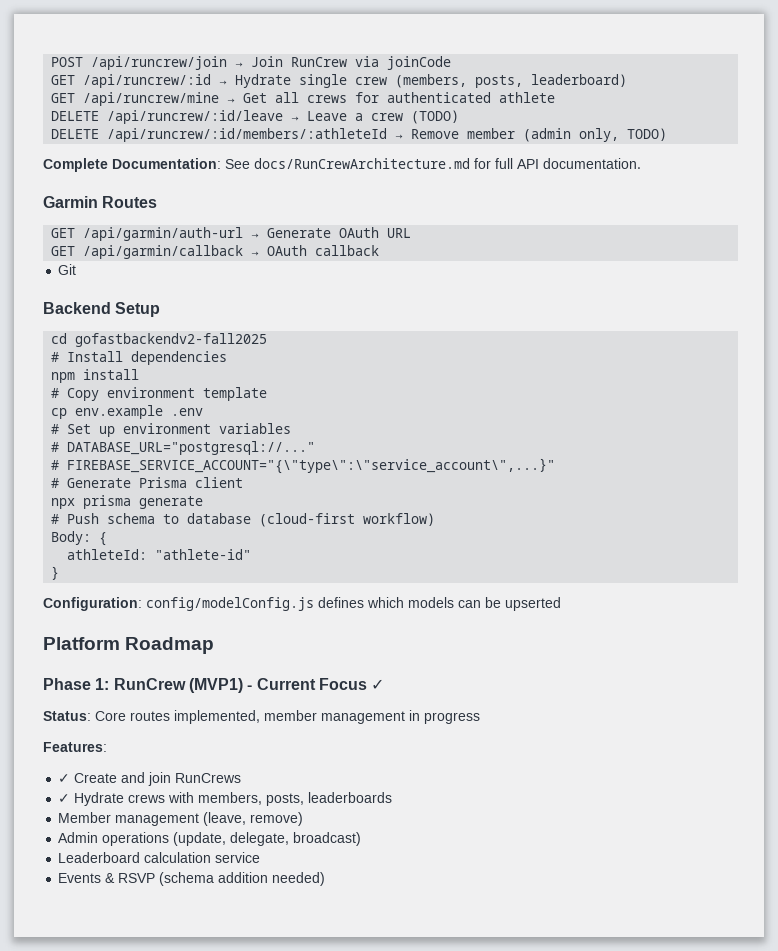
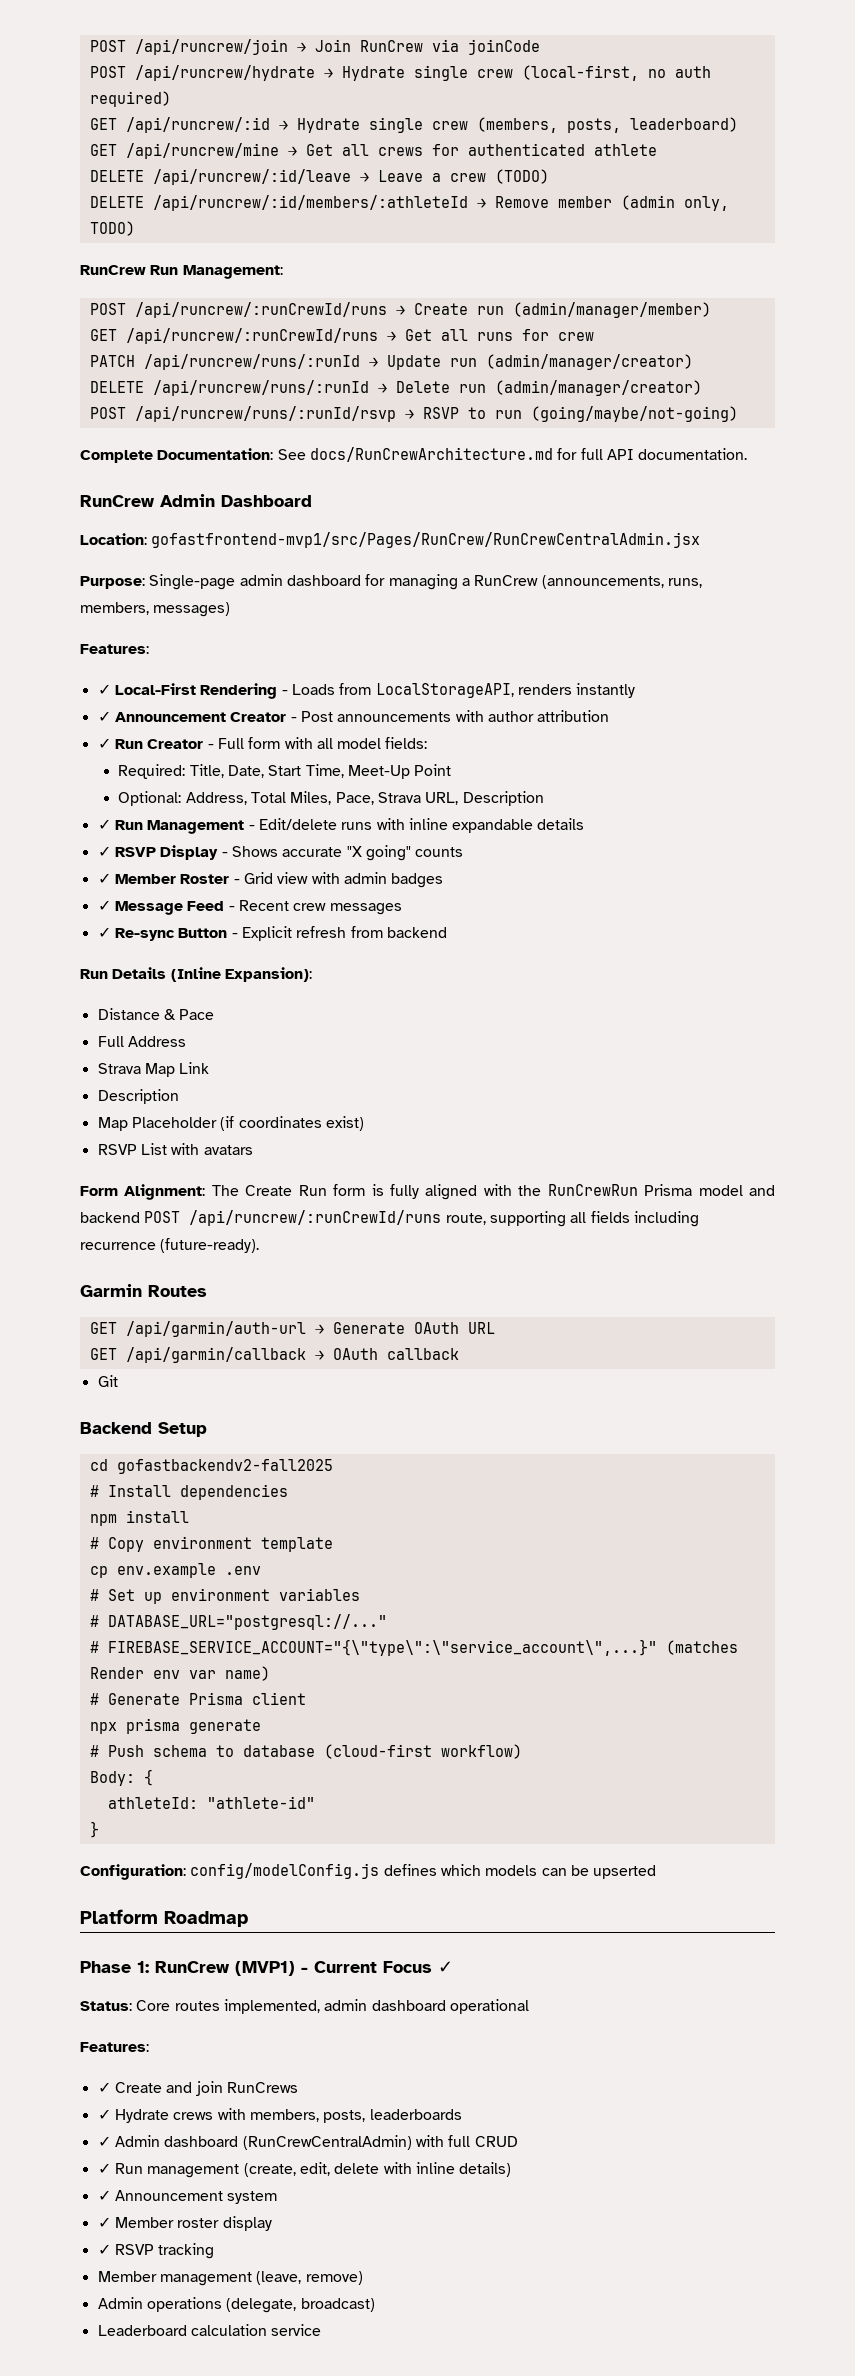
(452, 63) none -> [89,65,711,81] [89,91,171,107] // POST /api/runcrew/hydrate → Hydrate single crew (local-first, no auth required)
(668, 134) none -> [80,265,283,279] [89,302,711,318] [89,328,594,344] [89,354,693,370] [89,380,702,396] [89,406,738,422] // RunCrew Run Management: // POST /api/runcrew/:runCrewId/runs → Create run (admin/manager/member) // GET /api/runcrew/:runCrewId/runs → Get all runs for crew // PATCH /api/runcrew/runs/:runId → Update run (admin/manager/creator) // DELETE /api/runcrew/runs/:runId → Delete run (admin/manager/creator) // POST /api/runcrew/runs/:runId/rsvp → RSVP to run (going/maybe/not-going)
(641, 163) none -> [80,494,312,507] [80,532,701,548] [80,574,702,590] [80,602,231,617] [80,644,149,654] [97,683,636,699] [97,710,610,722] [97,737,428,749] [118,764,452,779] [118,791,544,806] [97,818,585,834] [97,845,464,861] [97,872,444,888] [97,900,402,915] [97,926,447,941] [80,967,312,982] [97,1008,215,1020] [97,1036,186,1047] [97,1062,210,1077] [97,1089,179,1104] [97,1116,364,1131] [97,1143,253,1155] [80,1184,776,1200] [80,1210,699,1227] [80,1238,260,1253] // RunCrew Admin Dashboard // Location: gofastfrontend-mvp1/src/Pages/RunCrew/RunCrewCentralAdmin.jsx // Purpose: Single-page admin dashboard for managing a RunCrew (announcements, runs, members, messages) // Features: // ✓ Local-First Rendering - Loads from LocalStorageAPI, renders instantly // ✓ Announcement Creator - Post announcements with author attribution // ✓ Run Creator - Full form with all model fields: // Required: Title, Date, Start Time, Meet-Up Point // Optional: Address, Total Miles, Pace, Strava URL, Description // ✓ Run Management - Edit/delete runs with inline expandable details // ✓ RSVP Display - Shows accurate "X going" counts // ✓ Member Roster - Grid view with admin badges // ✓ Message Feed - Recent crew messages // ✓ Re-sync Button - Explicit refresh from backend // Run Details (Inline Expansion): // Distance & Pace // Full Address // Strava Map Link // Description // Map Placeholder (if coordinates exist) // RSVP List with avatars // Form Alignment: The Create Run form is fully aligned with the RunCrewRun Prisma model and backend POST /api/runcrew/:runCrewId/runs route, supporting all fields including recurrence (future-ready).
(556, 466) none -> [665,1640,738,1655] [89,1666,270,1681] (matches Render env var name)
[264,710,480,724] member management in progress -> [324,1999,529,2014] admin dashboard operational
(393, 797) none -> [97,2135,518,2150] [97,2162,512,2178] [97,2190,278,2204] [97,2216,272,2231] [97,2243,215,2259] // ✓ Admin dashboard (RunCrewCentralAdmin) with full CRUD // ✓ Run management (create, edit, delete with inline details) // ✓ Announcement system // ✓ Member roster display // ✓ RSVP tracking
[173,832,290,846] (update, delegate, -> [226,2298,297,2313] (delegate,
[58,872,326,886] // Events & RSVP (schema addition needed) -> (322, 2330) none

